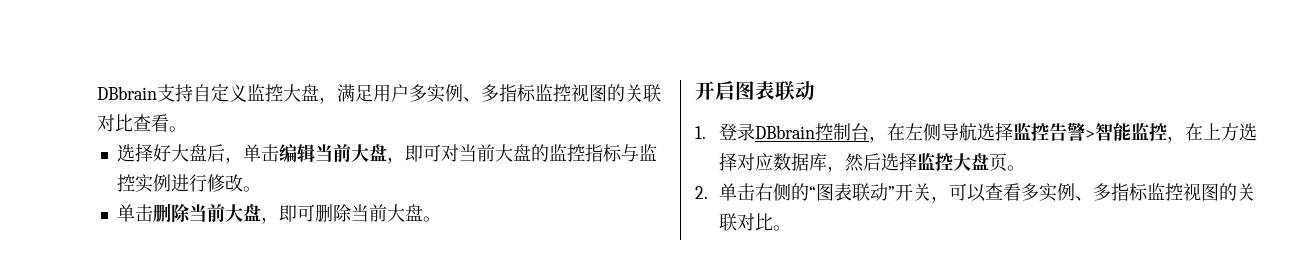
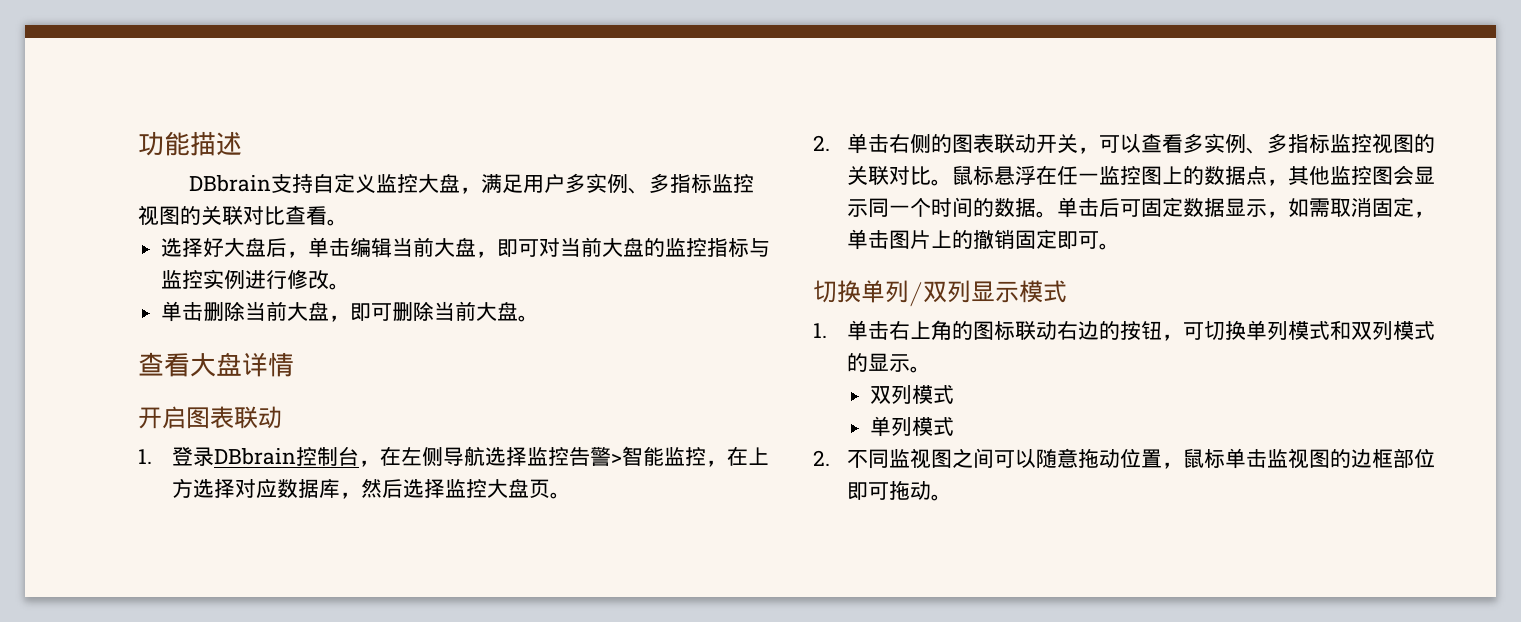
(97, 93) none -> [138,131,242,156] 功能描述 //
(441, 219) none -> [138,352,294,377] // 查看大盘详情
[809,183,896,201] “图表联动” -> [952,134,1037,153] 图表联动
(792, 228) none -> [952,165,1436,186] [847,197,1436,218] [847,229,1121,250] [813,280,1067,307] [813,320,1436,341] [847,353,932,373] [870,385,955,404] [870,416,955,437] [813,448,1436,469] [847,480,953,501] 鼠标悬浮在任一监控图上的数据点，其他监控图会显示同一个时间的数据。单击后可固定数据显示，如需取消固定，单击图片上的撤销固定即可。 // 切换单列/双列显示模式 // 1.单击右上角的图标联动右边的按钮，可切换单列模式和双列模式的显示。 // 双列模式 // 单列模式 // 2.不同监视图之间可以随意拖动位置，鼠标单击监视图的边框部位即可拖动。

